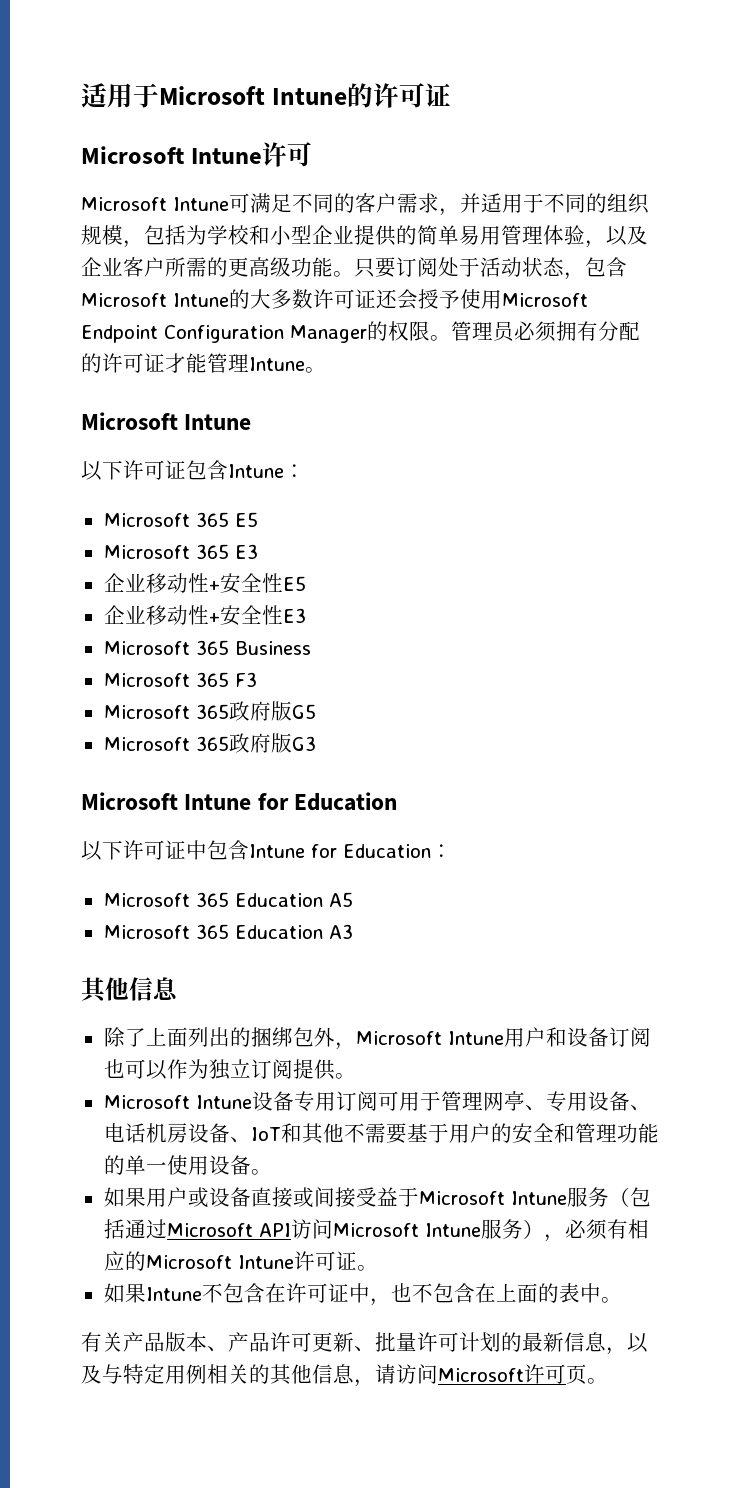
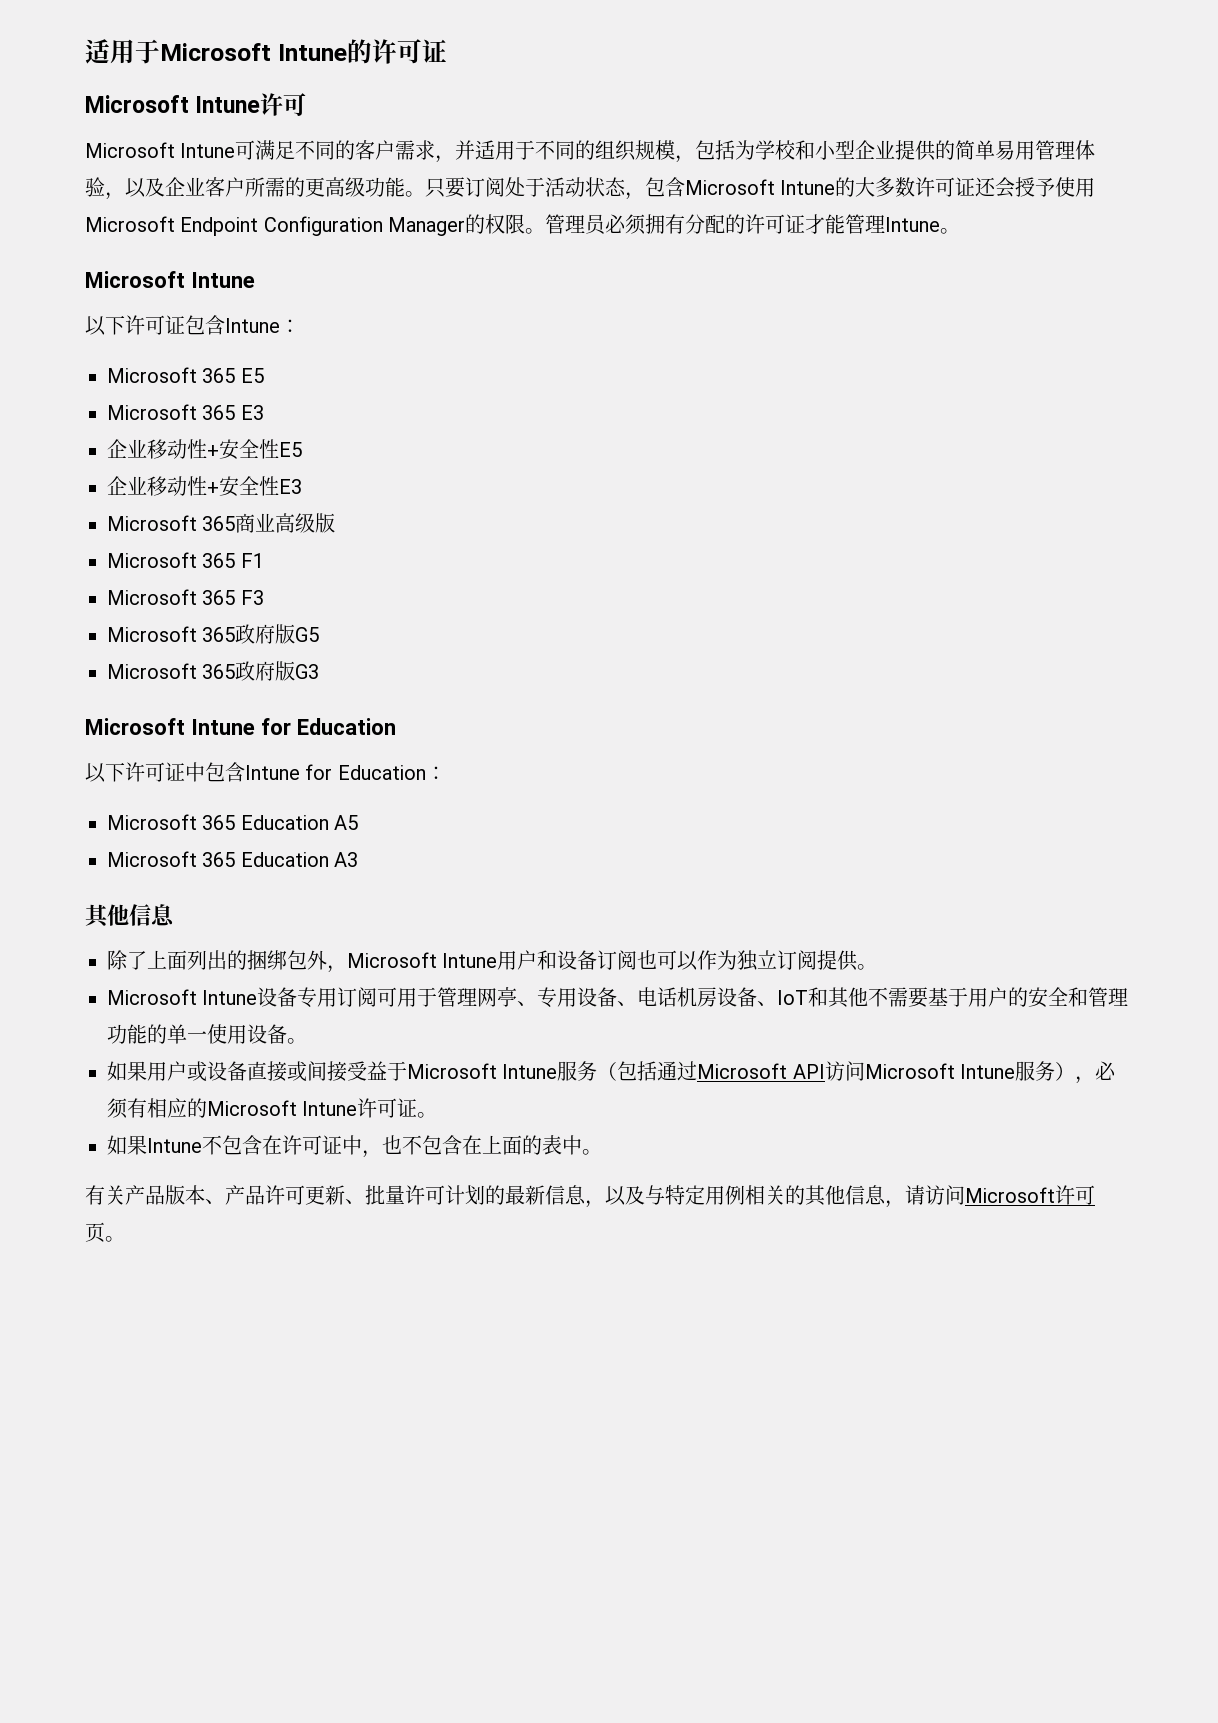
[234,641,311,655] Business -> [235,513,336,533] [107,552,264,568] 商业高级版 // Microsoft 365 F1

